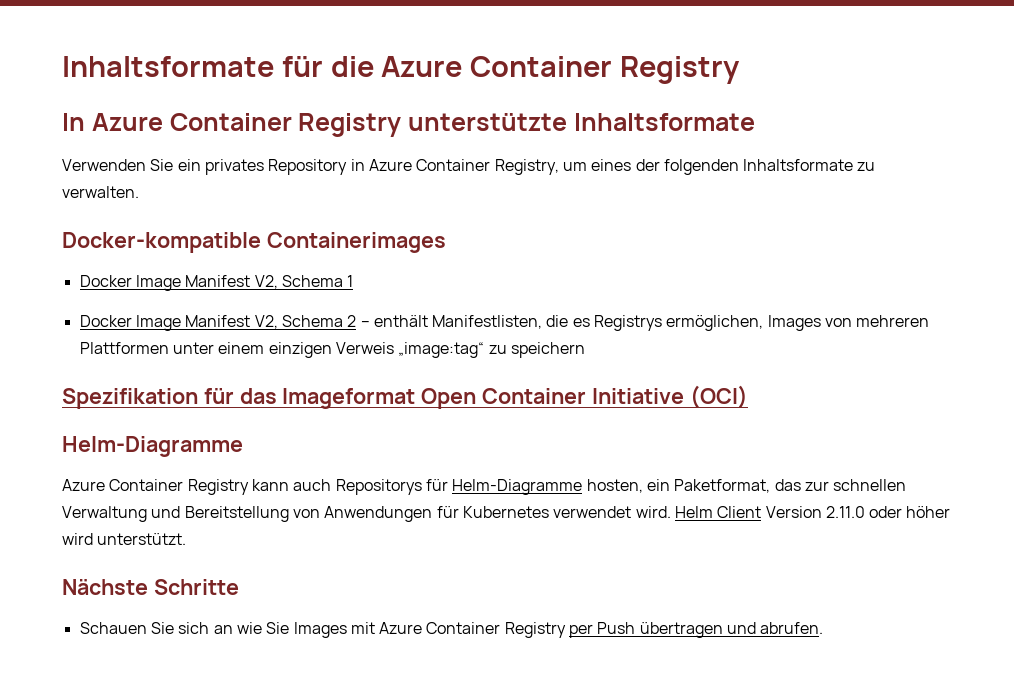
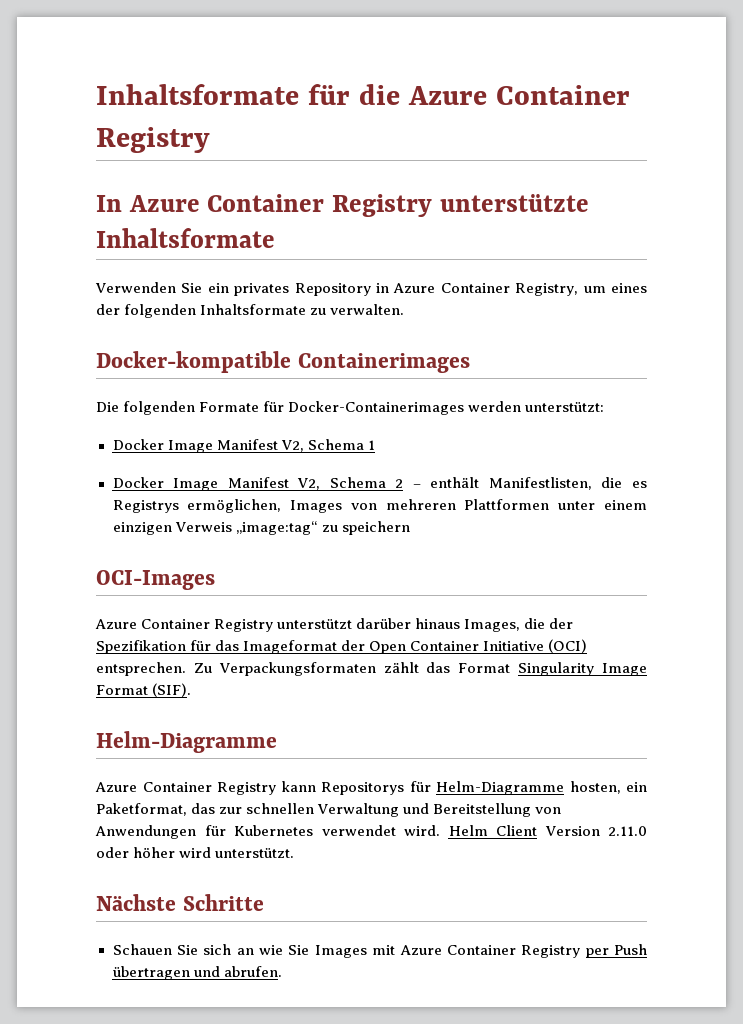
(446, 242) none -> [96,401,605,415] // Die folgenden Formate für Docker-Containerimages werden unterstützt:
(585, 350) none -> [96,570,215,590] [95,618,574,632] OCI-Images // Azure Container Registry unterstützt darüber hinaus Images, die der
(416, 398) none -> [341,640,366,651] der
(748, 397) none -> [96,662,647,676] [96,683,192,697] entsprechen. Zu Verpackungsformaten zählt das Format Singularity Image Format (SIF).
[293,479,332,491] auch -> (316, 786) none

